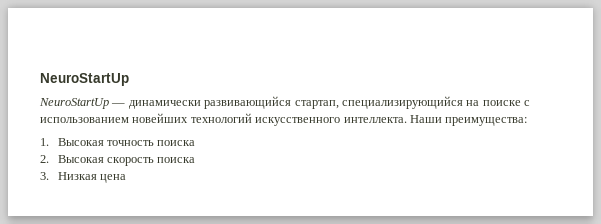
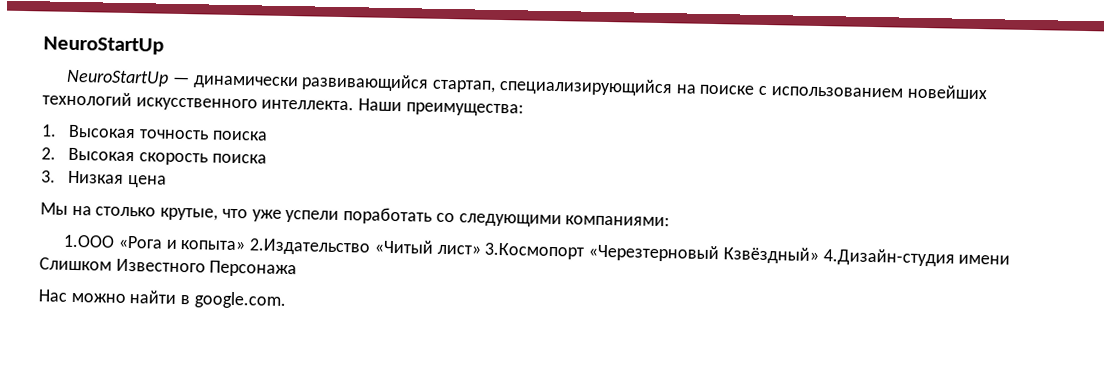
(126, 178) none -> [40,202,671,228] [63,234,1011,267] [39,257,298,278] [38,289,287,309] // Мы на столько крутые, что уже успели поработать со следующими компаниями: // 1.ООО «Рога и копыта» 2.Издательство «Читый лист» 3.Космопорт «Черезтерновый Кзвёздный» 4.Дизайн-студия имени Слишком Известного Персонажа // Нас можно найти в google.com.

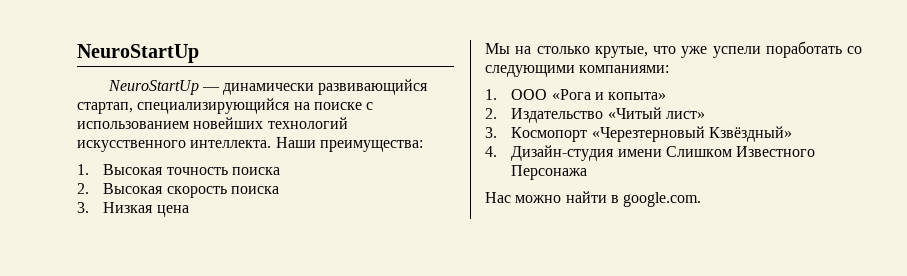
[63,234,116,248] 1.ООО -> [485,89,548,100] 1. ООО
[249,238,372,256] 2.Издательство -> [485,108,604,123] // 2. Издательство
[484,242,585,260] 3.Космопорт -> [485,127,588,142] // 3. Космопорт
[822,248,955,267] 4.Дизайн-студия -> [485,145,615,161] // 4. Дизайн-студия

